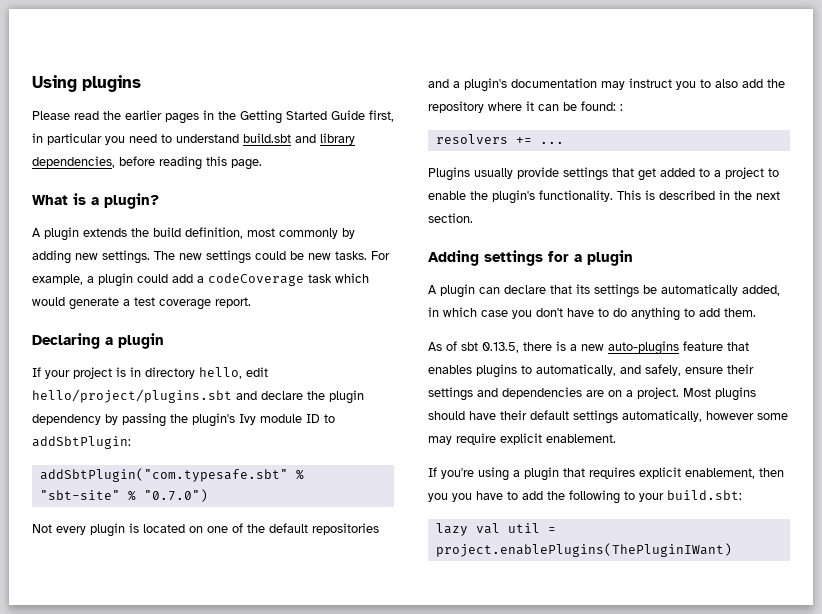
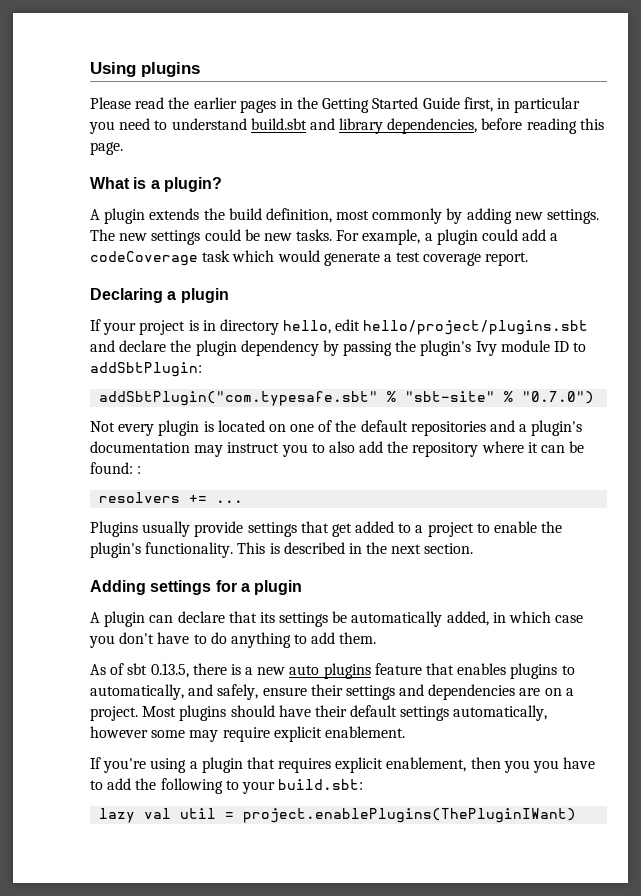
[608,341,679,355] auto-plugins -> [289,663,371,679] auto plugins

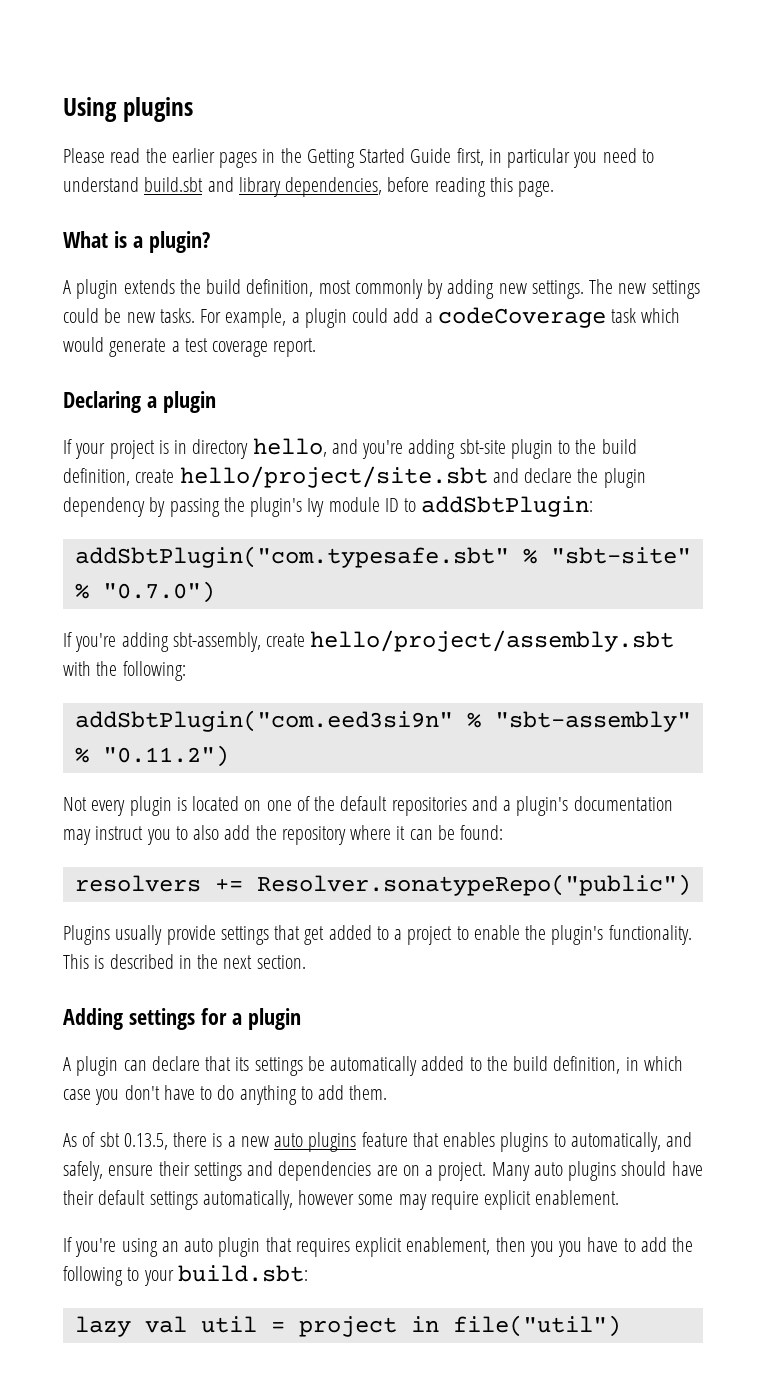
[335,319,589,335] edit hello/project/plugins.sbt -> [331,439,637,459] [63,466,488,488] and you're adding sbt-site plugin to the build definition, create hello/project/site.sbt
(595, 397) none -> [63,630,675,652] [63,661,186,681] [74,710,691,732] [74,745,229,767] // If you're adding sbt-assembly, create hello/project/assembly.sbt with the following: // addSbtPlugin("com.eed3si9n" % "sbt-assembly" % "0.11.2")
[137,466,142,474] : -> (504, 832) none
[216,500,244,503] ... -> [256,874,691,896] Resolver.sonatypeRepo("public")
[446,611,489,626] added, -> [421,1056,621,1074] added to the build definition,
[142,706,177,717] Most -> [491,1162,563,1181] Many auto
[189,761,198,769] a -> [161,1238,214,1252] an auto
[243,808,577,823] project.enablePlugins(ThePluginIWant) -> [298,1315,621,1337] project in file("util")

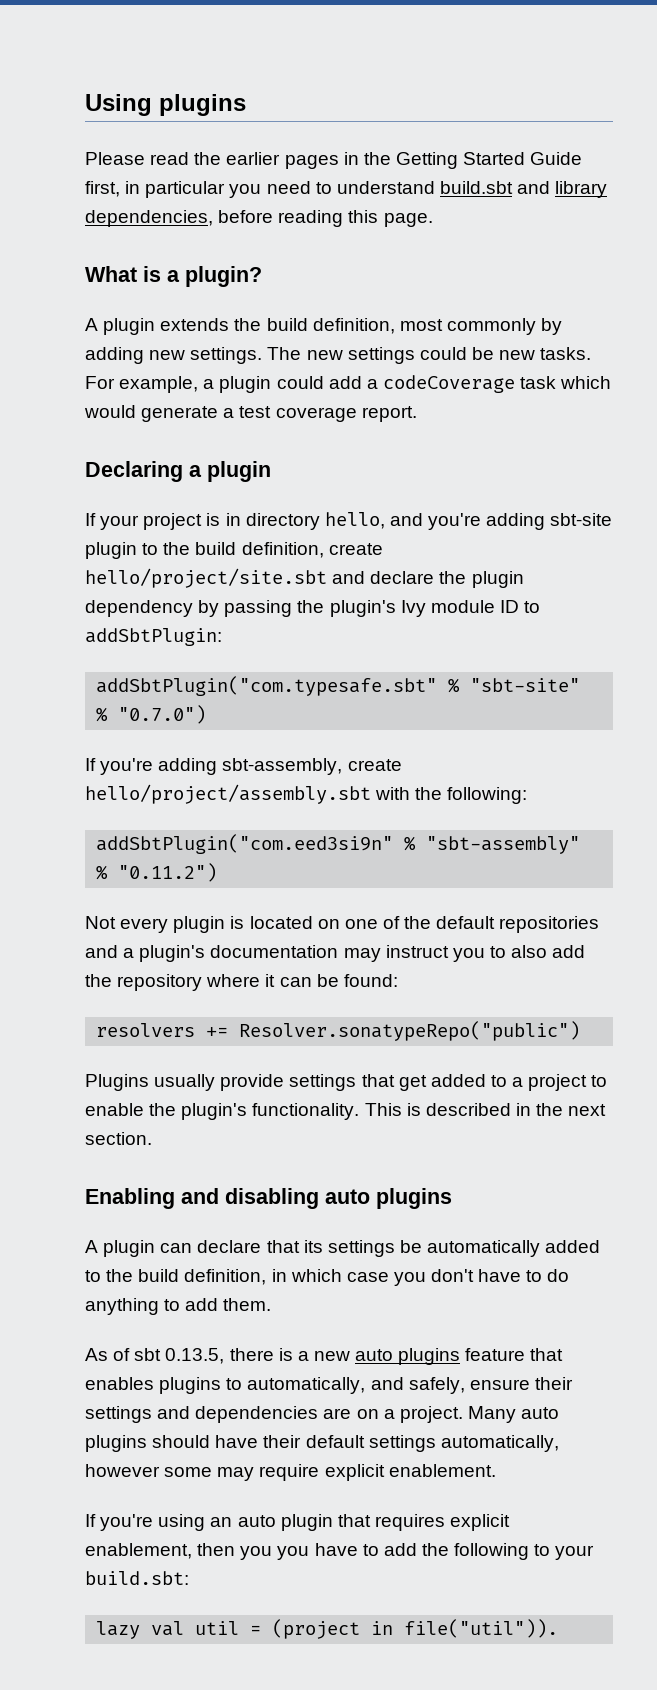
[63,1008,301,1030] Adding settings for a plugin -> [85,1188,452,1209] Enabling and disabling auto plugins
[298,1315,621,1337] project in file("util") -> [272,1619,559,1639] (project in file("util")).

